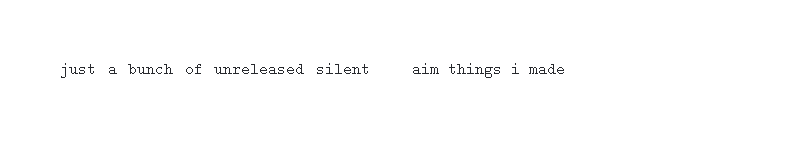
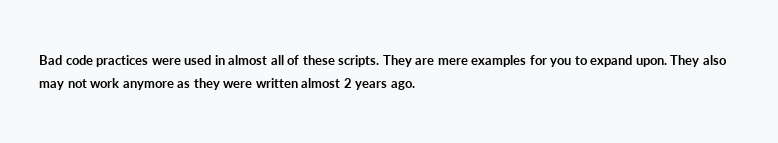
[60,62,565,78] just a bunch of unreleased silent aim things i made -> [39,55,727,67] [39,78,415,90] Bad code practices were used in almost all of these scripts. They are mere examples for you to expand upon. They also may not work anymore as they were written almost 2 years ago.

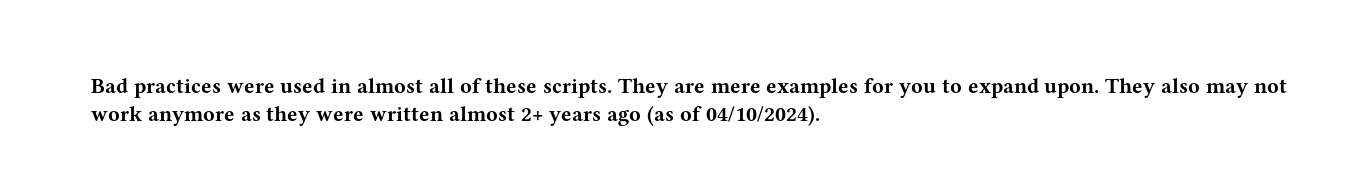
[65,55,93,65] code -> (128, 85) none
[343,78,415,90] 2 years ago. -> [520,105,820,126] 2+ years ago (as of 04/10/2024).

